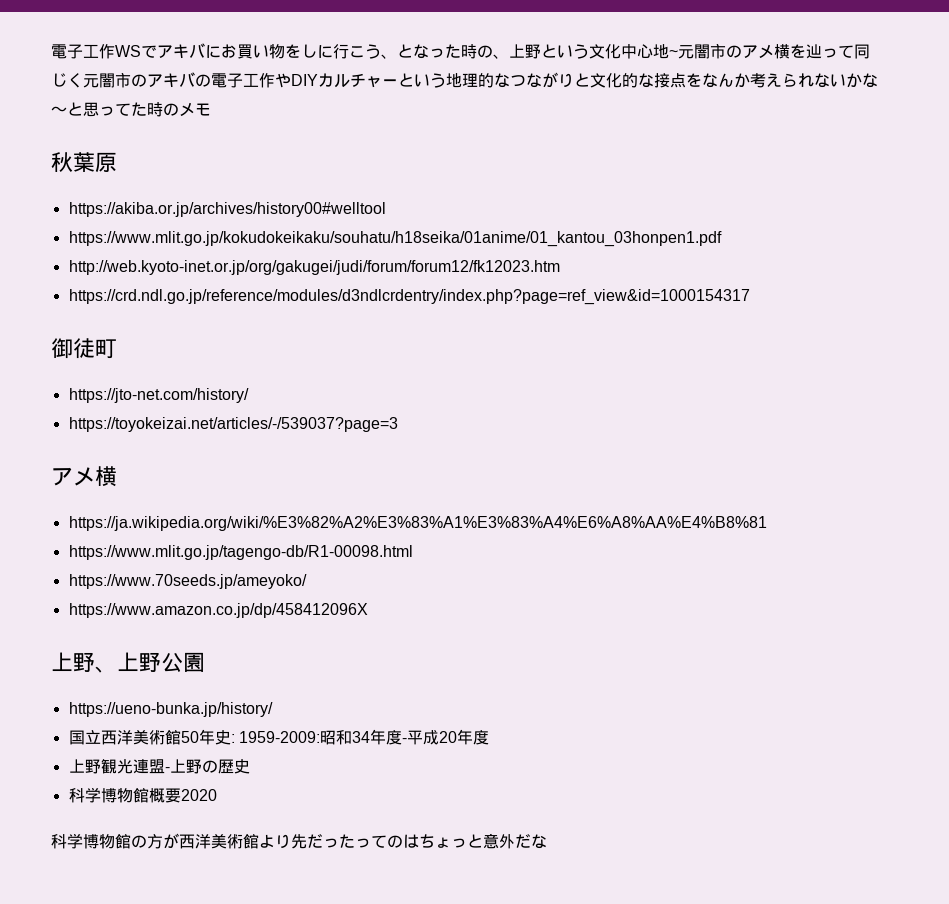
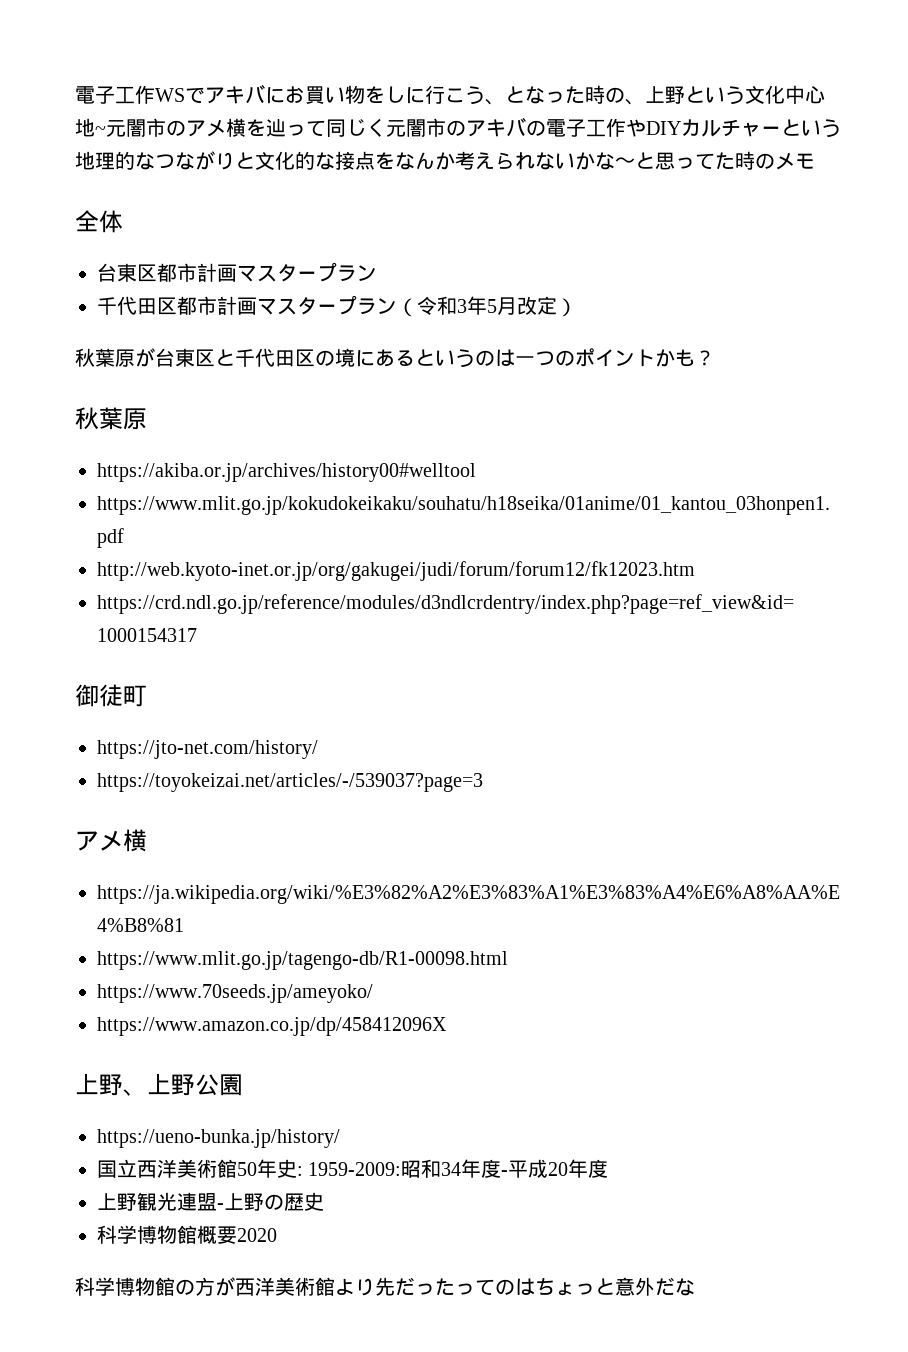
(211, 109) none -> [75,210,123,233] [97,262,377,282] [97,295,577,317] [75,348,715,368] // 全体 // 台東区都市計画マスタープラン // 千代田区都市計画マスタープラン（令和3年5月改定） // 秋葉原が台東区と千代田区の境にあるというのは一つのポイントかも？

